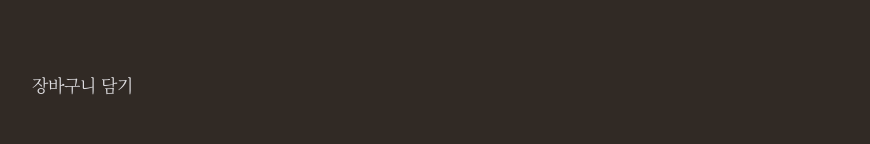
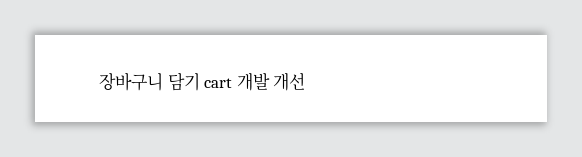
(133, 85) none -> [204,72,306,91] cart 개발 개선

